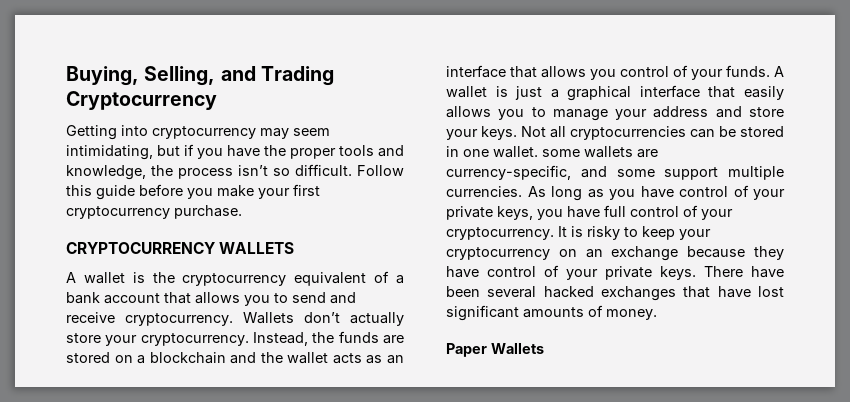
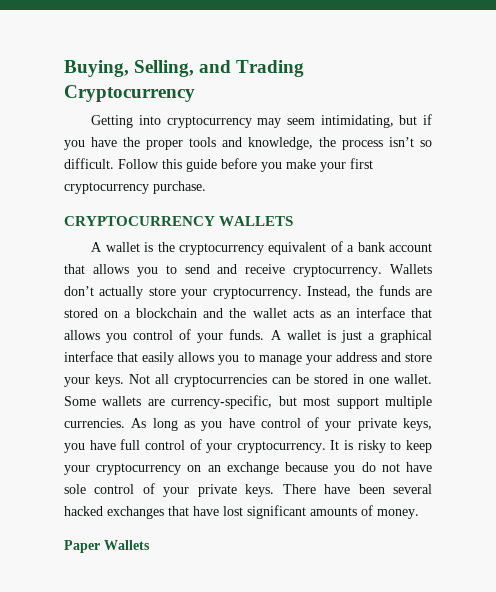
[542,149,580,157] some -> [64,396,96,406] Some
[580,166,655,178] and some -> [278,396,331,406] but most
[754,246,784,260] [446,266,479,278] they have -> [334,462,433,475] [64,484,86,494] you do not have sole

